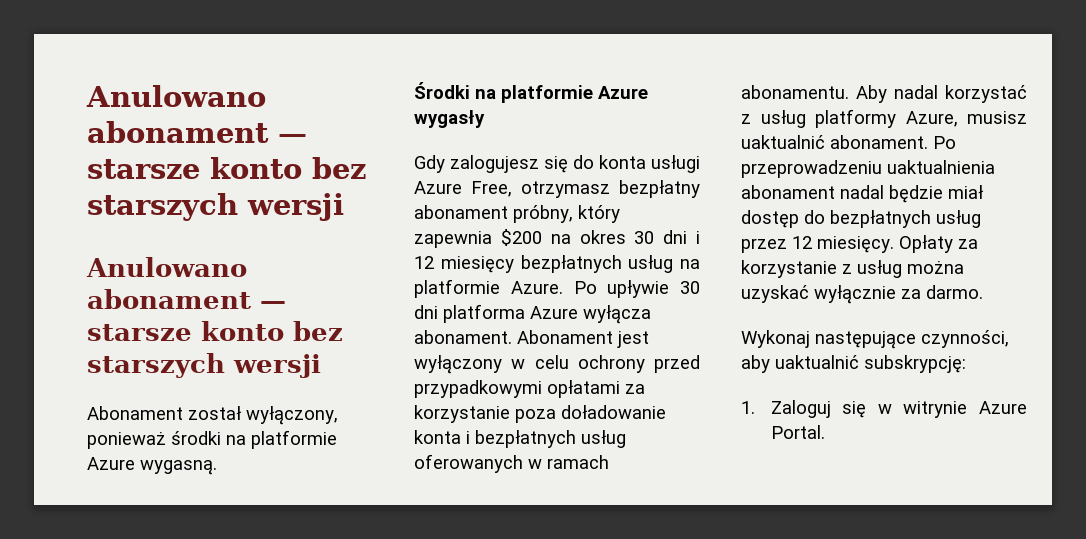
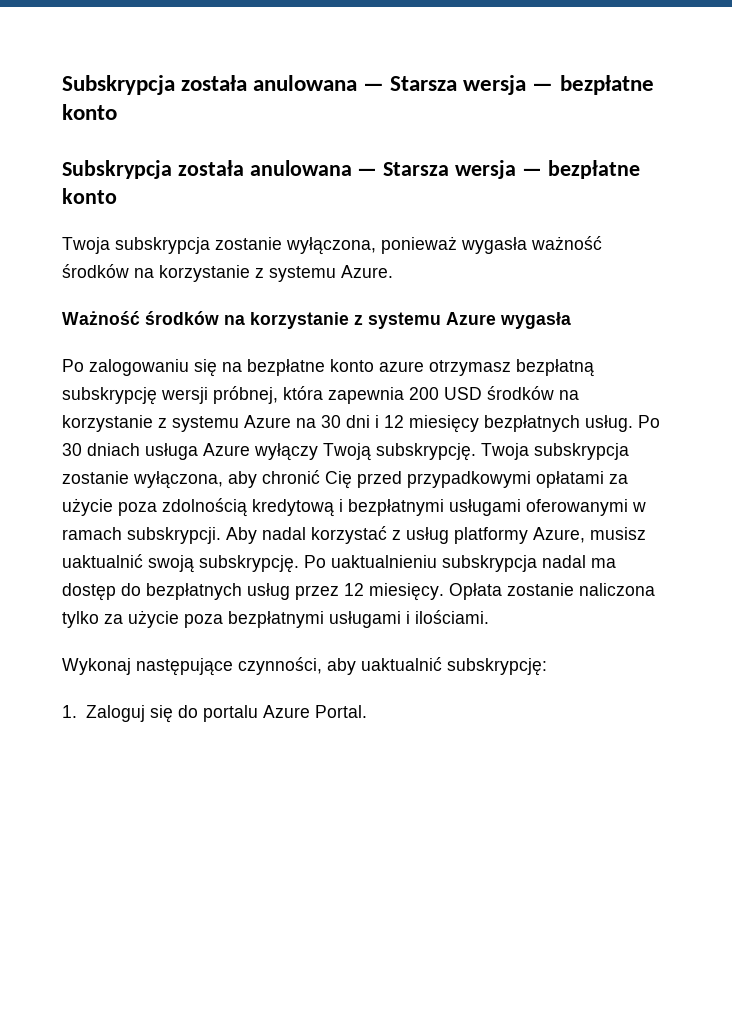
[86,85,266,107] [87,121,307,143] [87,157,366,179] [87,193,344,221] [86,257,247,277] [87,289,286,309] [87,321,343,341] [87,353,321,378] [87,406,338,425] [87,430,337,449] [87,457,217,475] [414,82,648,103] [414,110,485,128] [414,155,700,173] [414,180,700,198] [414,205,620,223] [414,229,626,248] Anulowano abonament — starsze konto bez starszych wersji // Anulowano abonament — starsze konto bez starszych wersji // Abonament został wyłączony, ponieważ środki na platformie Azure wygasną. // Środki na platformie Azure wygasły // Gdy zalogujesz się do konta usługi Azure Free, otrzymasz bezpłatny abonament próbny, który zapewnia $200 na okres -> [62,75,654,95] [62,104,117,120] [62,160,640,179] [62,188,117,204] [62,236,602,255] [62,264,393,282] [62,311,571,329] [62,359,594,377] [62,386,579,405] [62,415,316,432] Subskrypcja została anulowana — Starsza wersja — bezpłatne konto // Subskrypcja została anulowana — Starsza wersja — bezpłatne konto // Twoja subskrypcja zostanie wyłączona, ponieważ wygasła ważność środków na korzystanie z systemu Azure. // Ważność środków na korzystanie z systemu Azure wygasła // Po zalogowaniu się na bezpłatne konto azure otrzymasz bezpłatną subskrypcję wersji próbnej, która zapewnia 200 USD środków na korzystanie z systemu Azure na
[628,255,700,273] [414,279,700,298] [414,304,651,324] [414,330,649,348] [414,355,700,374] [414,380,645,398] [414,405,666,423] [414,430,626,448] [414,454,523,473] usług na platformie Azure. Po upływie 30 dni platforma Azure wyłącza abonament. Abonament jest wyłączony w celu ochrony przed przypadkowymi opłatami za korzystanie poza doładowanie konta i bezpłatnych usług oferowanych -> [585,415,660,432] [62,443,629,461] [62,470,628,489] [62,498,628,517] usług. Po 30 dniach usługa Azure wyłączy Twoją subskrypcję. Twoja subskrypcja zostanie wyłączona, aby chronić Cię przed przypadkowymi opłatami za użycie poza zdolnością kredytową i bezpłatnymi usługami oferowanymi
[741,85,849,99] abonamentu. -> [127,527,221,544] subskrypcji.
[830,135,956,149] [741,160,995,178] [741,185,984,203] abonament. Po przeprowadzeniu uaktualnienia abonament nadal będzie miał -> [148,555,616,573] swoją subskrypcję. Po uaktualnieniu subskrypcja nadal ma
[899,235,978,253] [741,260,964,278] [741,285,983,304] Opłaty za korzystanie z usług można uzyskać wyłącznie za darmo. -> [449,583,655,600] [62,610,489,628] Opłata zostanie naliczona tylko za użycie poza bezpłatnymi usługami i ilościami.
[877,401,968,418] w witrynie -> [177,705,258,722] do portalu

